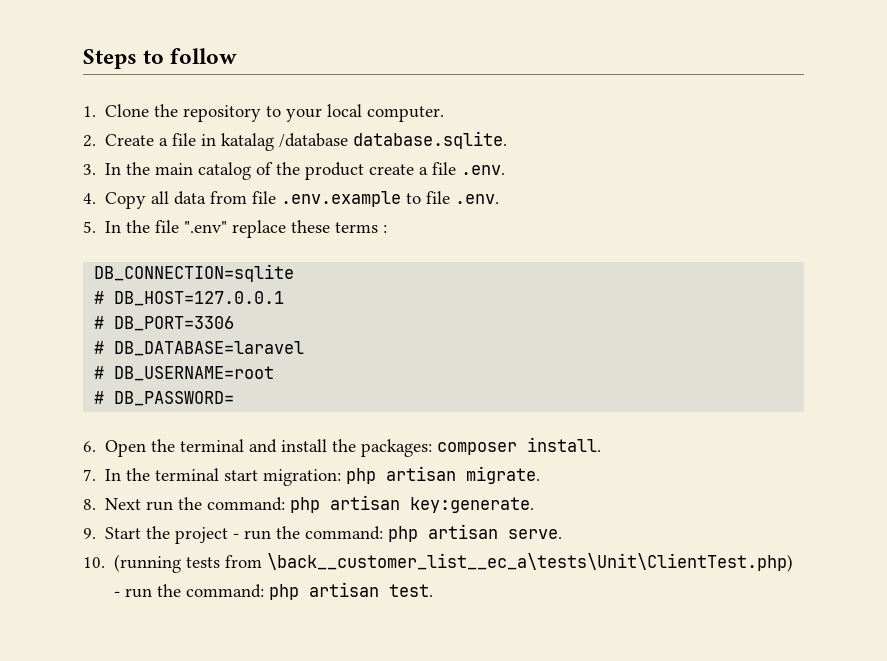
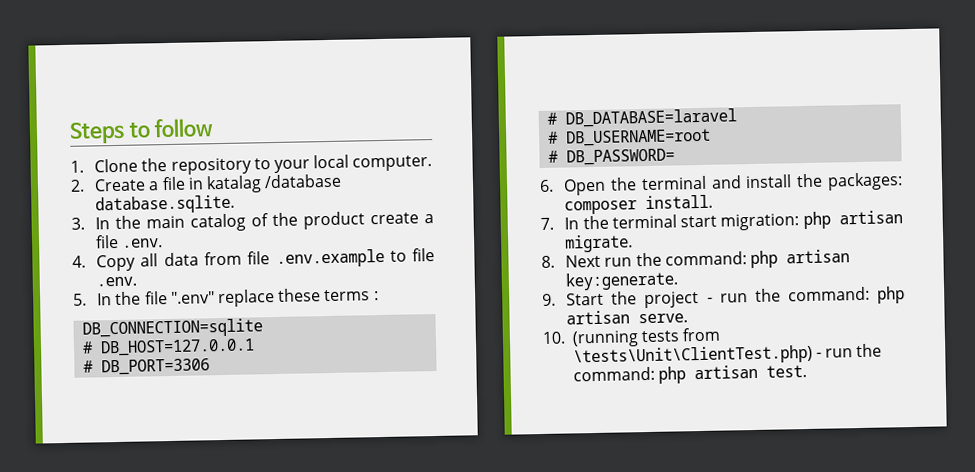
[267,553,794,572] \back__customer_list__ec_a\tests\Unit\ClientTest.php) -> [572,344,813,367] \tests\Unit\ClientTest.php)

